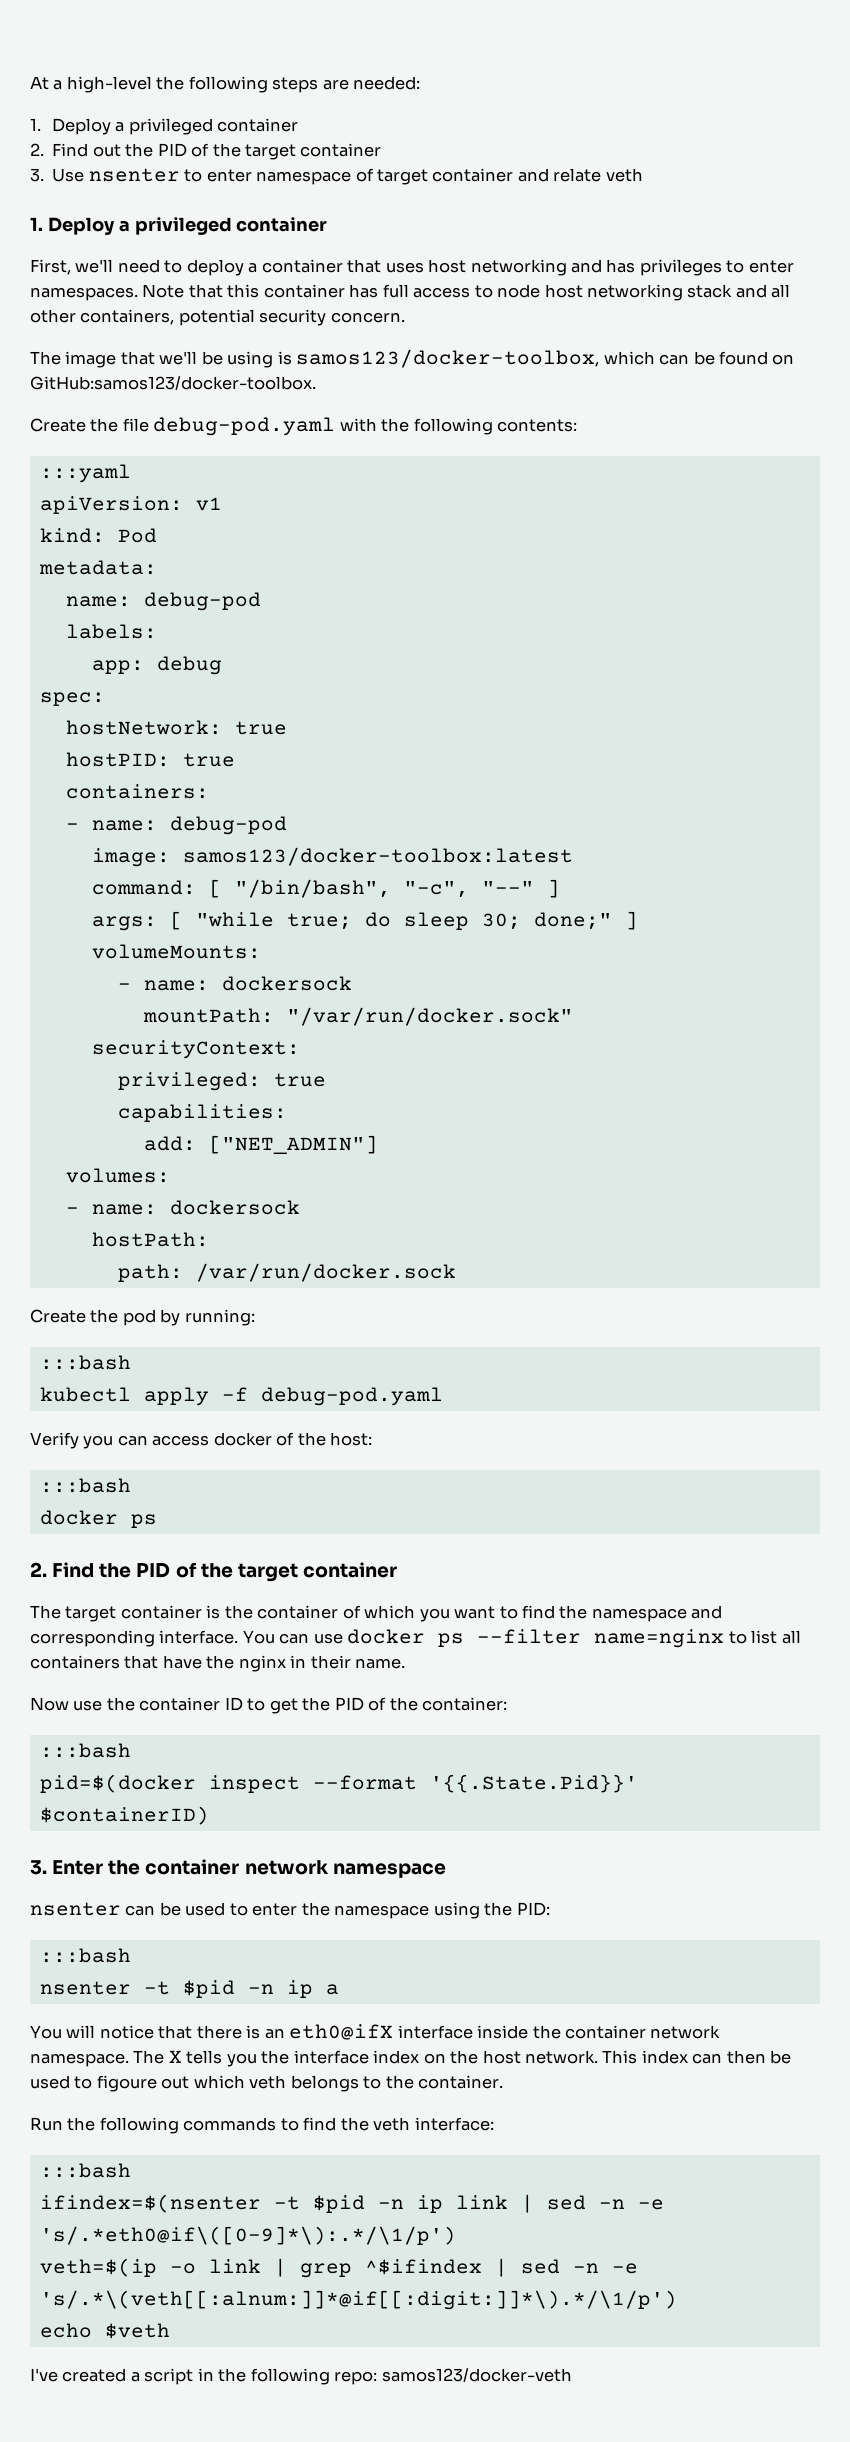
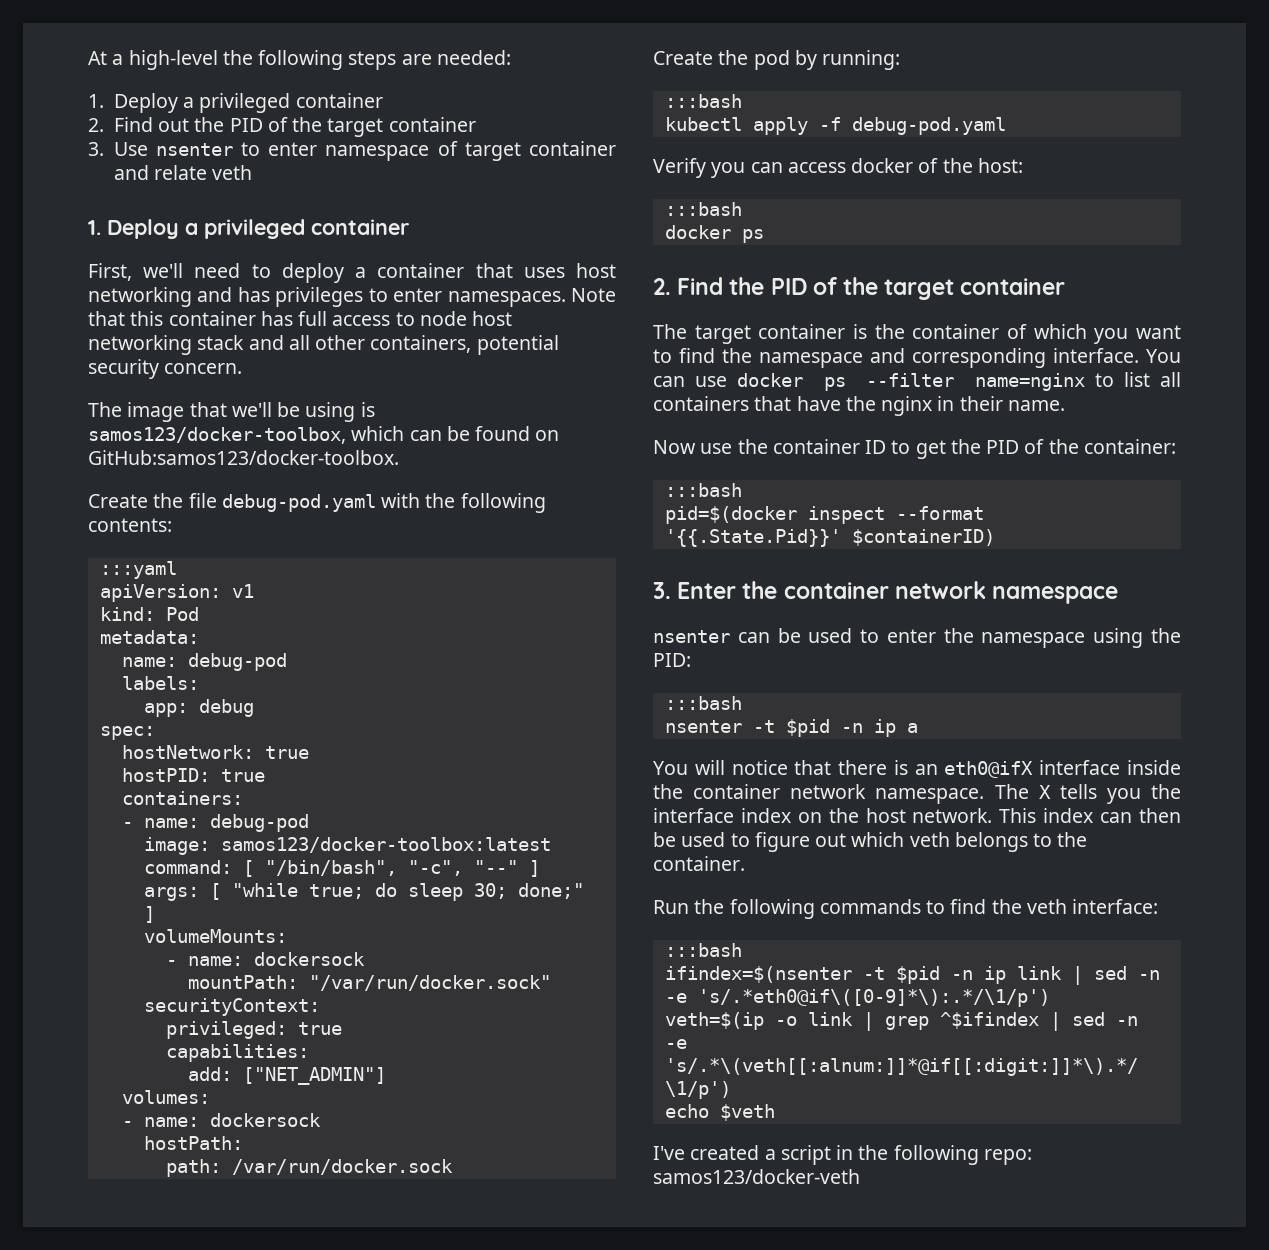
[96,2075,157,2092] figoure -> [754,832,810,852] figure

